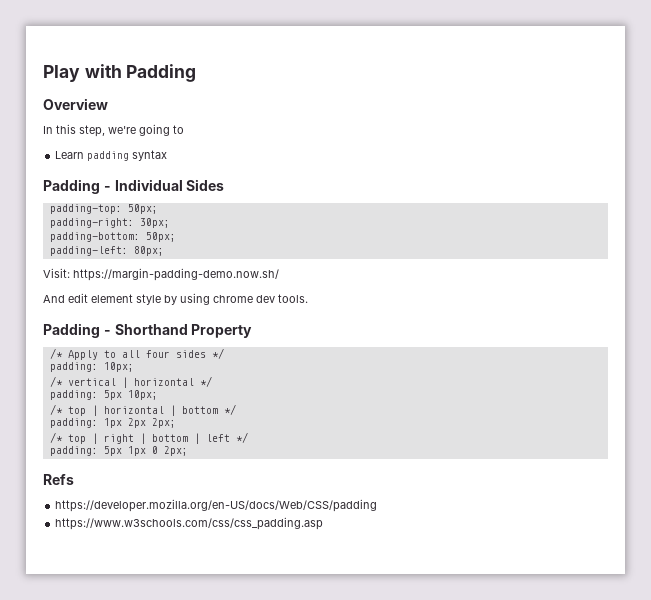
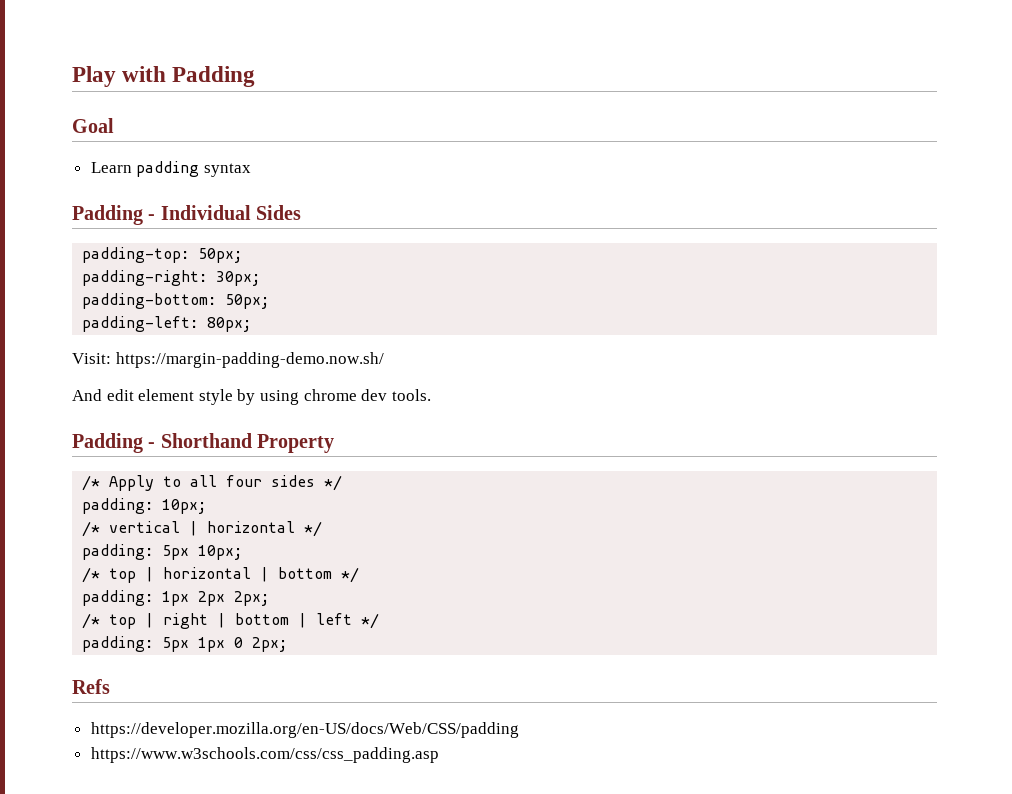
[43,98,108,110] [43,124,184,137] Overview // In this step, we're going to -> [72,118,114,133] Goal

